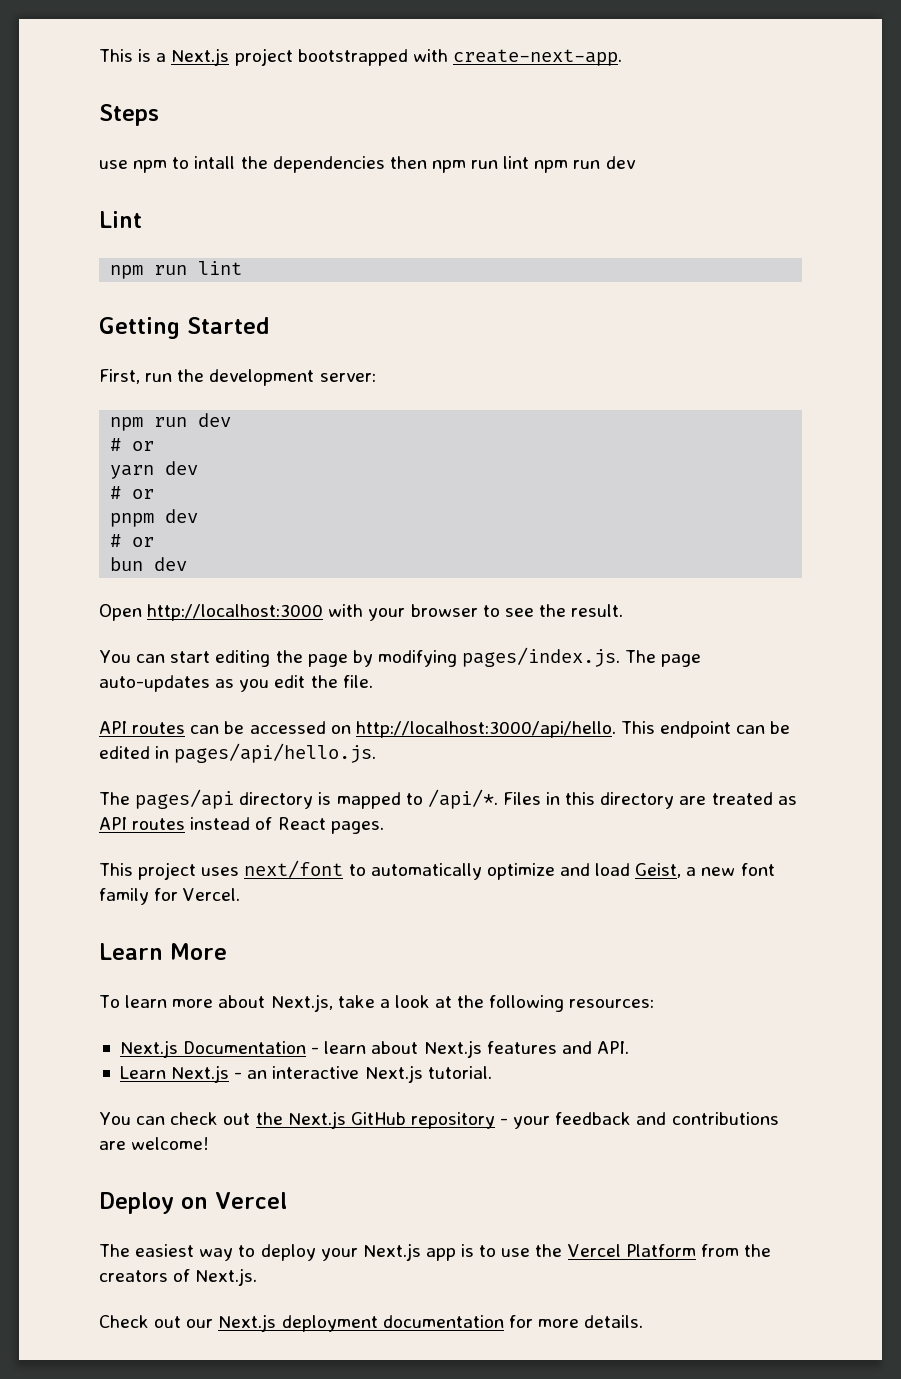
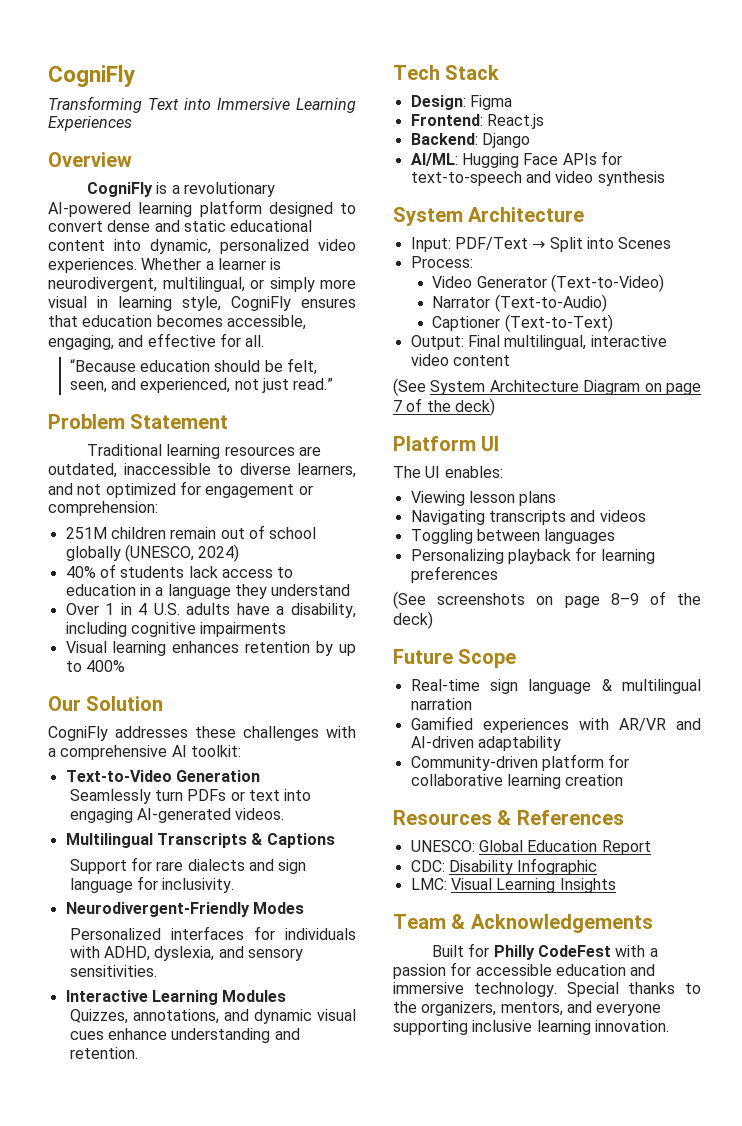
[99,48,622,66] [99,104,159,126] [99,156,636,173] [99,211,142,228] [110,261,243,279] [99,317,269,339] [99,369,376,386] [110,413,232,431] [110,438,155,451] [110,461,199,479] [110,486,155,499] [110,509,199,527] [110,534,155,547] [110,557,188,571] [99,604,624,621] [99,647,702,667] [99,675,373,692] [99,721,791,738] [99,743,377,763] [99,789,797,809] [99,817,384,834] [99,860,775,880] [99,888,241,905] [99,943,227,960] [99,994,655,1012] [119,1040,629,1058] [119,1065,492,1083] [99,1111,779,1129] [99,1137,210,1150] [99,1192,287,1214] [99,1243,771,1261] [99,1268,258,1286] [99,1314,644,1332] This is a Next.js project bootstrapped with create-next-app. // Steps // use npm to intall the dependencies then npm run lint npm run dev // Lint // npm run lint // Getting Started // First, run the development server: // npm run dev // # or // yarn dev // # or // pnpm dev // # or // bun dev // Open http://localhost:3000 with your browser to see the result. // You can start editing the page by modifying pages/index.js. The page auto-updates as you edit the file. // API routes can be accessed on http://localhost:3000/api/hello. This endpoint can be edited in pages/api/hello.js. // The pages/api directory is mapped to /api/*. Files in this directory are treated as API routes instead of React pages. // This project uses next/font to automatically optimize and load Geist, a new font family for Vercel. // Learn More // To learn more about Next.js, take a look at the following resources: // Next.js Documentation - learn about Next.js features and API. // Learn Next.js - an interactive Next.js tutorial. // You can check out the Next.js GitHub repository - your feedback and contributions are welcome! // Deploy on Vercel // The easiest way to deploy your Next.js app is to use the Vercel Platform from the creators of Next.js. // Check out our Next.js deployment documentation for more details. -> [48,65,135,87] [48,96,356,113] [48,116,132,131] [48,152,132,167] [87,182,276,197] [48,200,356,217] [48,220,313,232] [48,239,356,254] [48,258,282,273] [48,277,356,292] [48,296,356,311] [48,315,306,330] [48,333,265,350] [69,358,318,375] [69,378,334,393] [48,414,229,429] [87,444,322,459] [48,463,356,478] [48,481,313,498] [48,501,158,516] [65,525,317,539] [65,544,240,562] [65,564,294,578] [65,584,351,599] [65,603,357,618] [65,622,287,637] [65,641,356,656] [65,660,125,672] [48,696,164,711] [48,726,356,741] [48,745,241,760] [65,770,260,782] [69,789,312,804] [69,808,285,823] [65,833,335,848] [69,857,307,874] [69,876,235,893] [65,902,304,917] [69,926,357,940] [69,946,304,961] [69,965,157,977] [65,990,287,1005] [69,1009,357,1024] [69,1028,300,1043] [69,1047,138,1059] [393,65,500,80] [410,95,512,110] [410,114,544,129] [410,133,530,148] [410,151,622,168] [410,171,665,186] [393,207,585,226] [410,237,672,252] [410,256,473,268] [432,274,665,292] [432,294,607,312] [432,314,613,332] [410,335,667,350] [410,354,510,366] [393,378,701,396] [393,398,495,416] [393,436,500,451] [393,466,503,478] [410,491,557,506] [410,510,646,525] [410,529,616,544] [410,547,655,564] [410,566,498,583] [393,591,701,609] [393,611,433,629] [393,649,517,668] [410,679,701,694] [410,698,472,710] [410,716,701,733] [410,736,561,751] [410,754,630,771] [410,774,624,789] [393,810,624,825] [410,840,651,855] [410,858,598,875] [410,878,616,893] [393,914,653,933] [432,943,658,960] [393,962,656,979] [393,982,701,997] [393,1001,662,1016] [393,1020,669,1035] CogniFly // Transforming Text into Immersive Learning Experiences // Overview // CogniFly is a revolutionary AI-powered learning platform designed to convert dense and static educational content into dynamic, personalized video experiences. Whether a learner is neurodivergent, multilingual, or simply more visual in learning style, CogniFly ensures that education becomes accessible, engaging, and effective for all. // “Because education should be felt, seen, and experienced, not just read.” // Problem Statement // Traditional learning resources are outdated, inaccessible to diverse learners, and not optimized for engagement or comprehension: // 251M children remain out of school globally (UNESCO, 2024) // 40% of students lack access to education in a language they understand // Over 1 in 4 U.S. adults have a disability, including cognitive impairments // Visual learning enhances retention by up to 400% // Our Solution // CogniFly addresses these challenges with a comprehensive AI toolkit: // Text-to-Video Generation // Seamlessly turn PDFs or text into engaging AI-generated videos. // Multilingual Transcripts & Captions // Support for rare dialects and sign language for inclusivity. // Neurodivergent-Friendly Modes // Personalized interfaces for individuals with ADHD, dyslexia, and sensory sensitivities. // Interactive Learning Modules // Quizzes, annotations, and dynamic visual cues enhance understanding and retention. // Tech Stack // Design: Figma // Frontend: React.js // Backend: Django // AI/ML: Hugging Face APIs for text-to-speech and video synthesis // System Architecture // Input: PDF/Text → Split into Scenes // Process: // Video Generator (Text-to-Video) // Narrator (Text-to-Audio) // Captioner (Text-to-Text) // Output: Final multilingual, interactive video content // (See System Architecture Diagram on page 7 of the deck) // Platform UI // The UI enables: // Viewing lesson plans // Navigating transcripts and videos // Toggling between languages // Personalizing playback for learning preferences // (See screenshots on page 8–9 of the deck) // Future Scope // Real-time sign language & multilingual narration // Gamified experiences with AR/VR and AI-driven adaptability // Community-driven platform for collaborative learning creation // Resources & References // UNESCO: Global Education Report // CDC: Disability Infographic // LMC: Visual Learning Insights // Team & Acknowledgements // Built for Philly CodeFest with a passion for accessible education and immersive technology. Special thanks to the organizers, mentors, and everyone supporting inclusive learning innovation.

